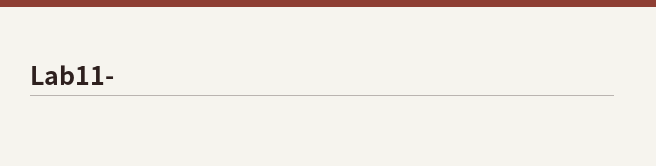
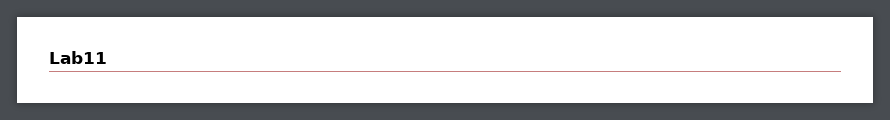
[30,65,114,85] Lab11- -> [49,51,107,64] Lab11

